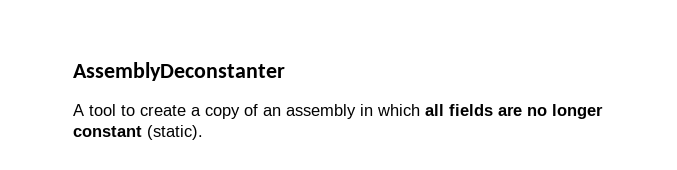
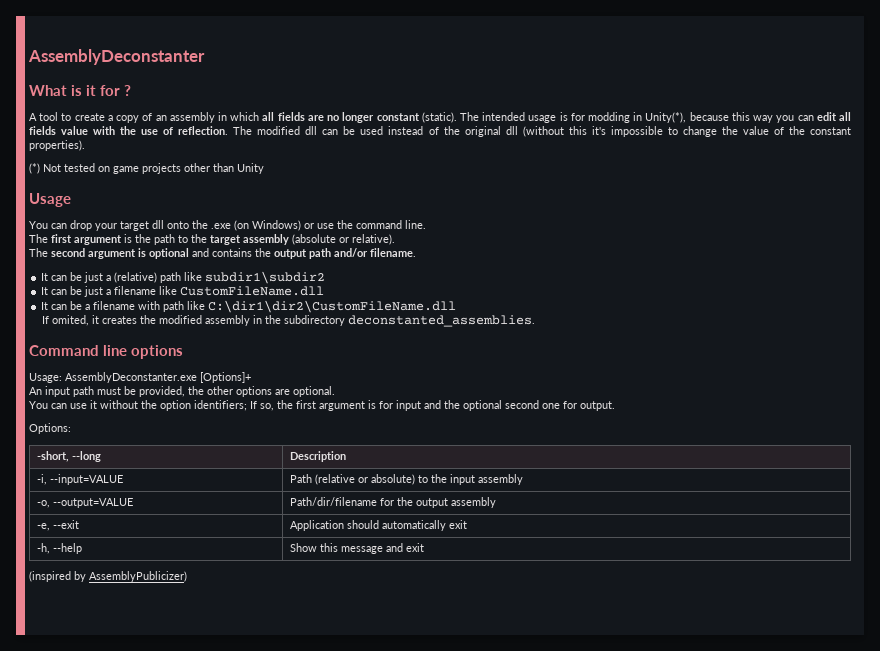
(285, 71) none -> [29,85,132,96] // What is it for ?
(203, 132) none -> [459,112,851,123] [29,126,852,137] [29,140,85,151] [29,163,264,174] [29,193,71,207] [29,220,426,231] [29,234,395,245] [29,248,416,259] [41,271,326,284] [41,286,325,297] [41,300,457,313] [41,315,535,327] [29,345,184,359] [29,372,251,383] [29,386,335,397] [29,400,615,411] [29,423,71,434] [37,451,102,462] [290,451,347,462] [37,474,124,485] [290,474,524,485] [37,498,134,508] [290,497,497,508] [37,520,80,531] [290,520,468,531] [37,543,83,554] [290,543,425,554] [29,571,187,582] The intended usage is for modding in Unity(*), because this way you can edit all fields value with the use of reflection. The modified dll can be used instead of the original dll (without this it's impossible to change the value of the constant properties). // (*) Not tested on game projects other than Unity // Usage // You can drop your target dll onto the .exe (on Windows) or use the command line. // The first argument is the path to the target assembly (absolute or relative). // The second argument is optional and contains the output path and/or filename. // It can be just a (relative) path like subdir1\subdir2 // It can be just a filename like CustomFileName.dll // It can be a filename with path like C:\dir1\dir2\CustomFileName.dll // If omited, it creates the modified assembly in the subdirectory deconstanted_assemblies. // Command line options // Usage: AssemblyDeconstanter.exe [Options]+ // An input path must be provided, the other options are optional. // You can use it without the option identifiers; If so, the first argument is for input and the optional second one for output. // Options: // -short, --long | Description // -i, --input=VALUE | Path (relative or absolute) to the input assembly // -o, --output=VALUE | Path/dir/filename for the output assembly // -e, --exit | Application should automatically exit // -h, --help | Show this message and exit // (inspired by AssemblyPublicizer)

